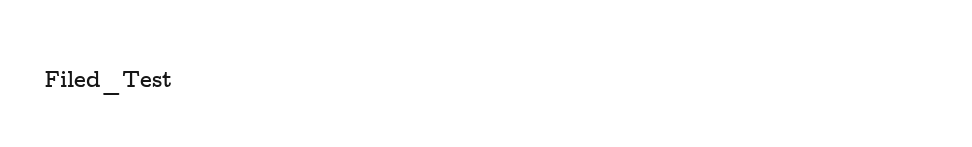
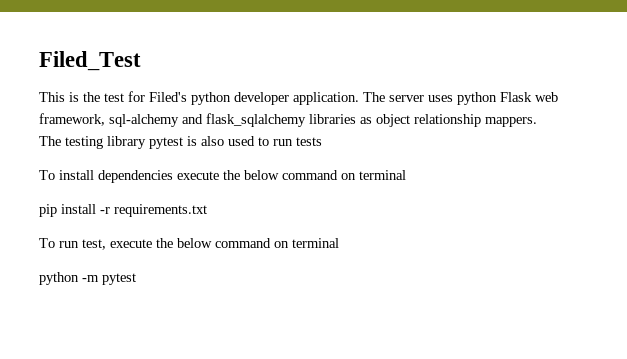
(172, 83) none -> [39,91,558,105] [39,113,537,127] [39,136,322,149] [39,170,406,183] [39,204,207,217] [39,238,339,250] [39,272,136,285] // This is the test for Filed's python developer application. The server uses python Flask web framework, sql-alchemy and flask_sqlalchemy libraries as object relationship mappers. The testing library pytest is also used to run tests // To install dependencies execute the below command on terminal // pip install -r requirements.txt // To run test, execute the below command on terminal // python -m pytest

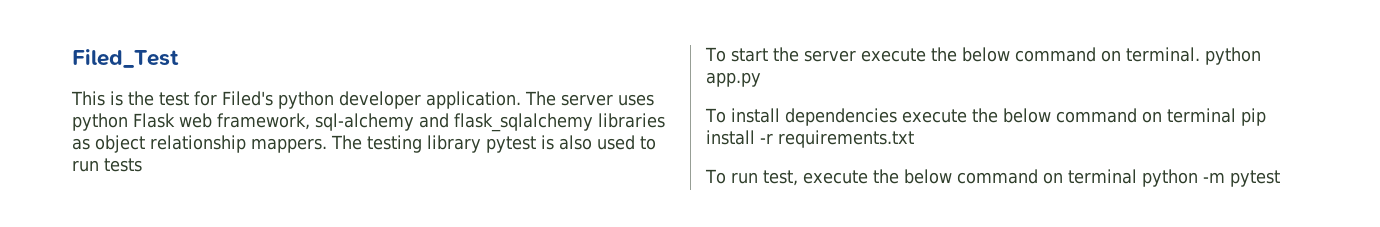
(322, 141) none -> [705,47,1261,65] [706,72,761,87] // To start the server execute the below command on terminal. python app.py
(406, 175) // -> (1236, 115) none
(339, 243) // -> (1137, 176) none

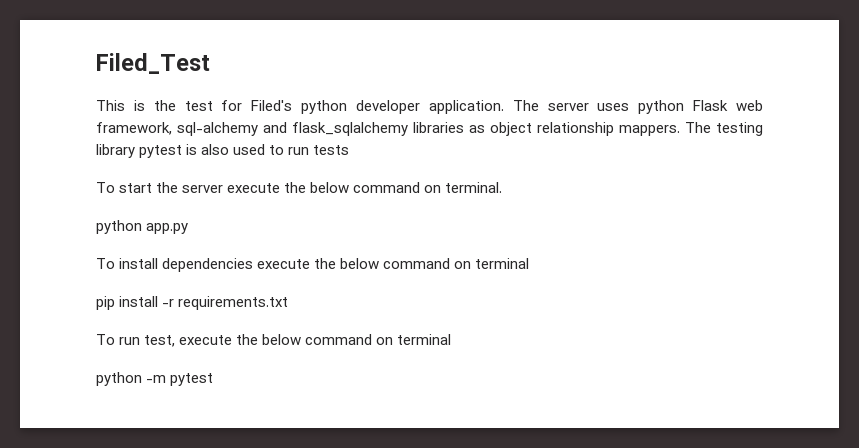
(1200, 54) none -> (503, 187) //
(1236, 115) none -> (530, 263) //
(1137, 176) none -> (452, 339) //

